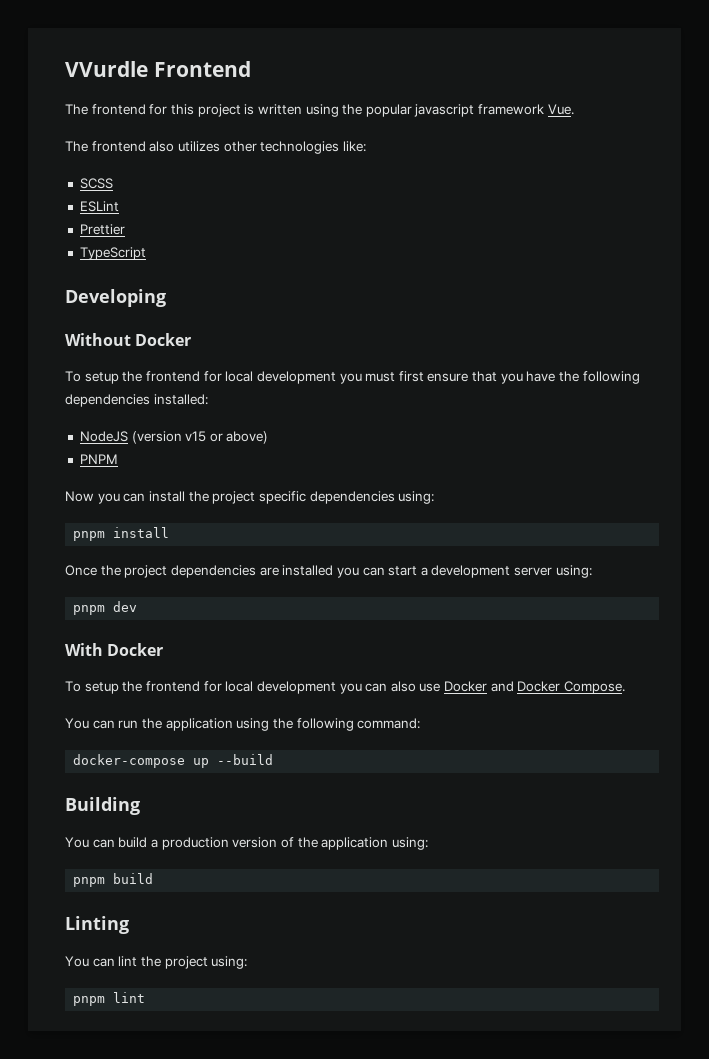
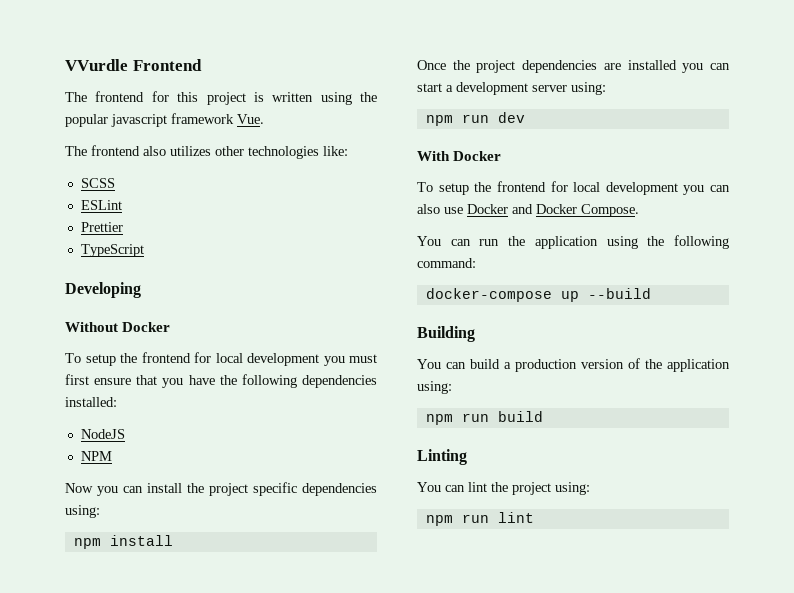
[131,431,269,444] [79,454,118,464] (version v15 or above) // PNPM -> [80,451,112,461] // NPM
[73,531,106,541] pnpm -> [73,538,101,549] npm
[73,605,106,615] pnpm -> [425,114,489,126] npm run
[73,877,106,887] pnpm -> [425,413,489,425] npm run
[73,996,106,1006] pnpm -> [425,514,489,526] npm run

